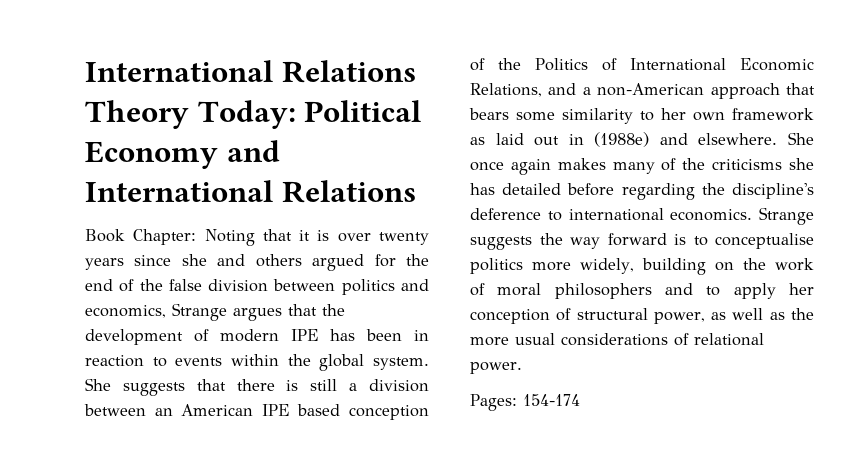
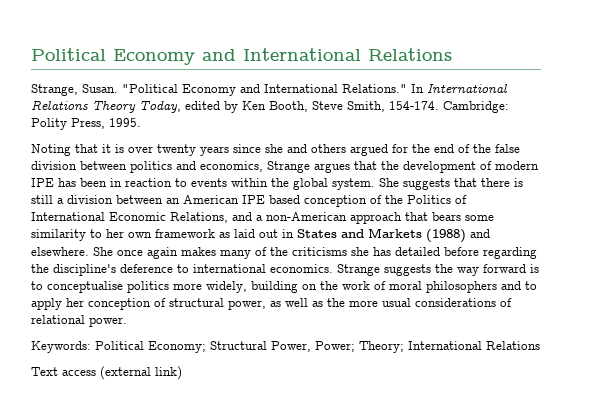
[85,60,416,83] [85,100,296,129] International Relations Theory Today: -> (31, 54) none
[85,229,197,245] Book Chapter: -> [31,84,508,96] [31,100,509,113] [31,118,141,130] Strange, Susan. "Political Economy and International Relations." In International Relations Theory Today, edited by Ken Booth, Steve Smith, 154-174. Cambridge: Polity Press, 1995. //
[594,132,650,147] (1988e) -> [297,228,466,243] States and Markets (1988)
[470,394,580,411] Pages: 154-174 -> [31,341,540,353] [31,366,182,380] Keywords: Political Economy; Structural Power, Power; Theory; International Relations // Text access (external link)

